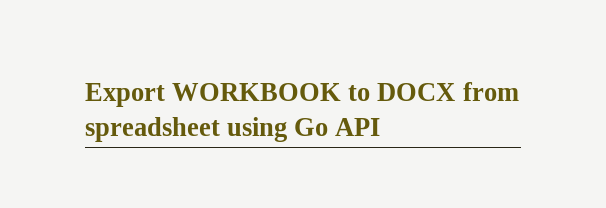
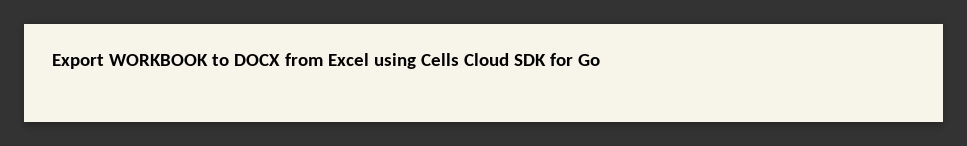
[85,117,381,142] spreadsheet using Go API -> [327,53,601,69] Excel using Cells Cloud SDK for Go

